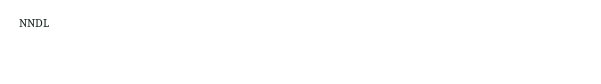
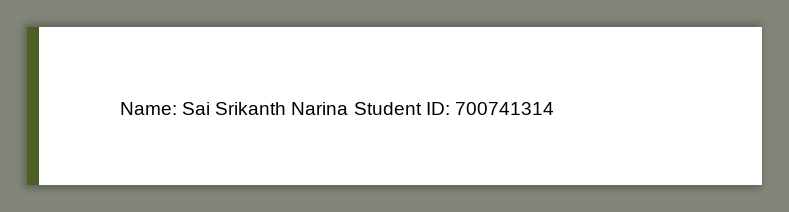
[19,19,49,27] NNDL -> [120,102,554,115] Name: Sai Srikanth Narina Student ID: 700741314

